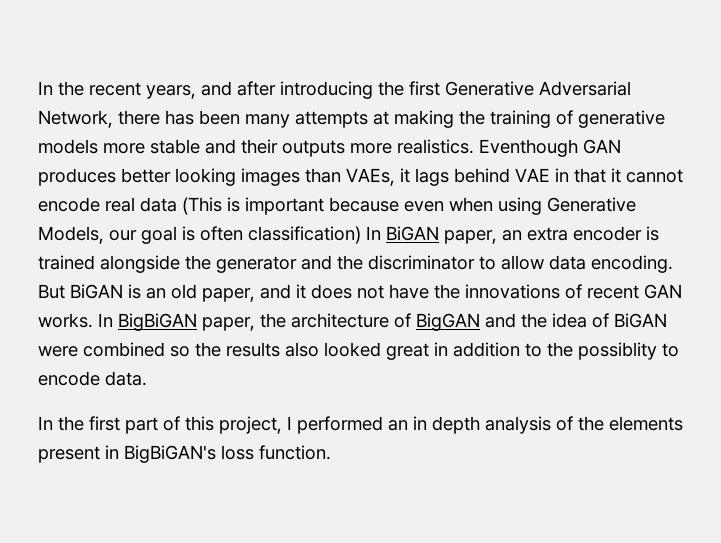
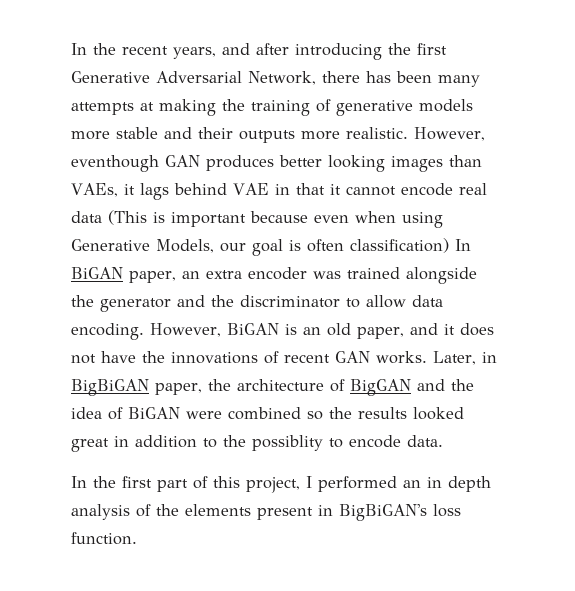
[397,139,578,157] realistics. Eventhough -> [346,127,485,141] [71,155,159,172] realistic. However, eventhough
[646,226,659,241] is -> [313,271,341,279] was
[38,284,65,299] But -> [150,323,221,337] However,
[98,313,113,327] In -> [433,351,497,365] Later, in
[285,342,319,357] also -> (407, 413) none

